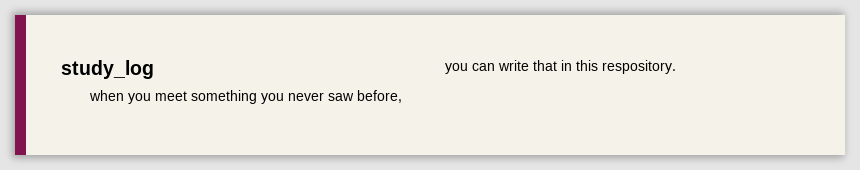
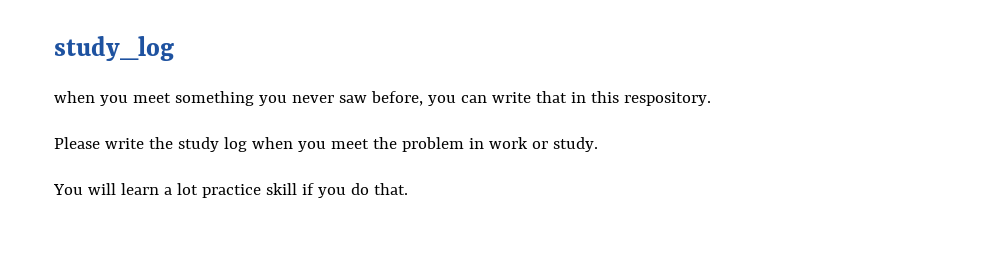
(676, 67) none -> [54,137,598,152] [53,183,408,198] // Please write the study log when you meet the problem in work or study. // You will learn a lot practice skill if you do that.

